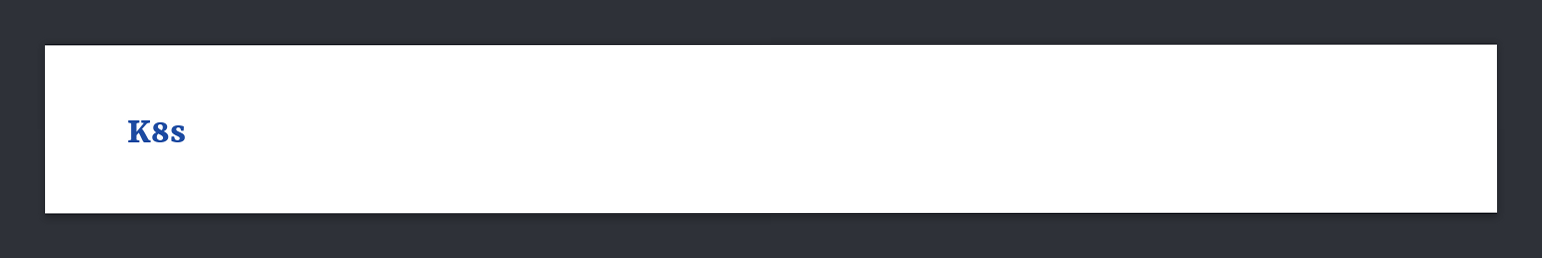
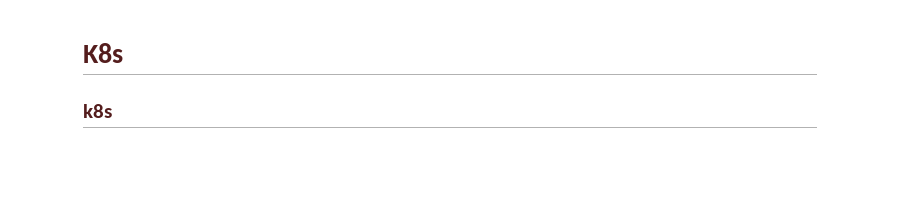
(187, 131) none -> [83,104,112,118] // k8s

